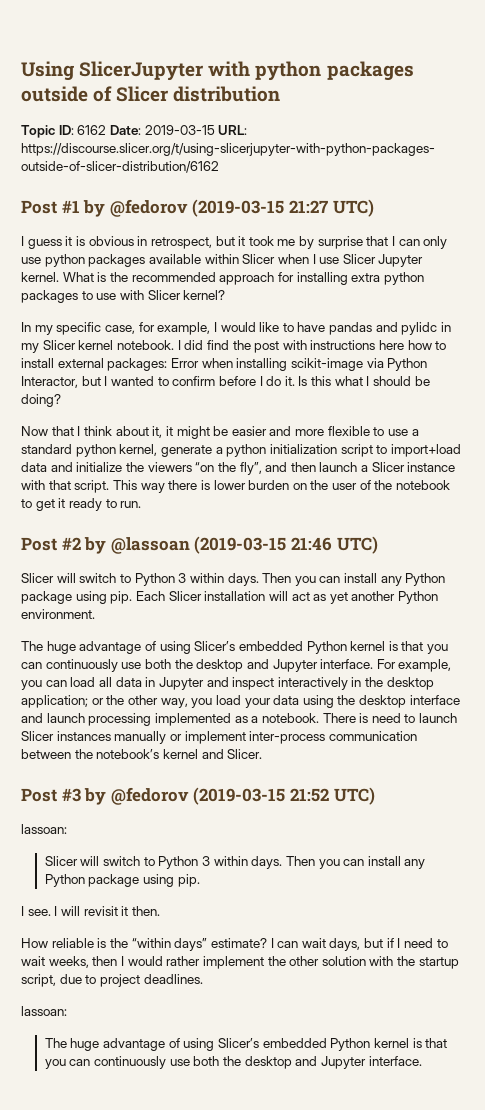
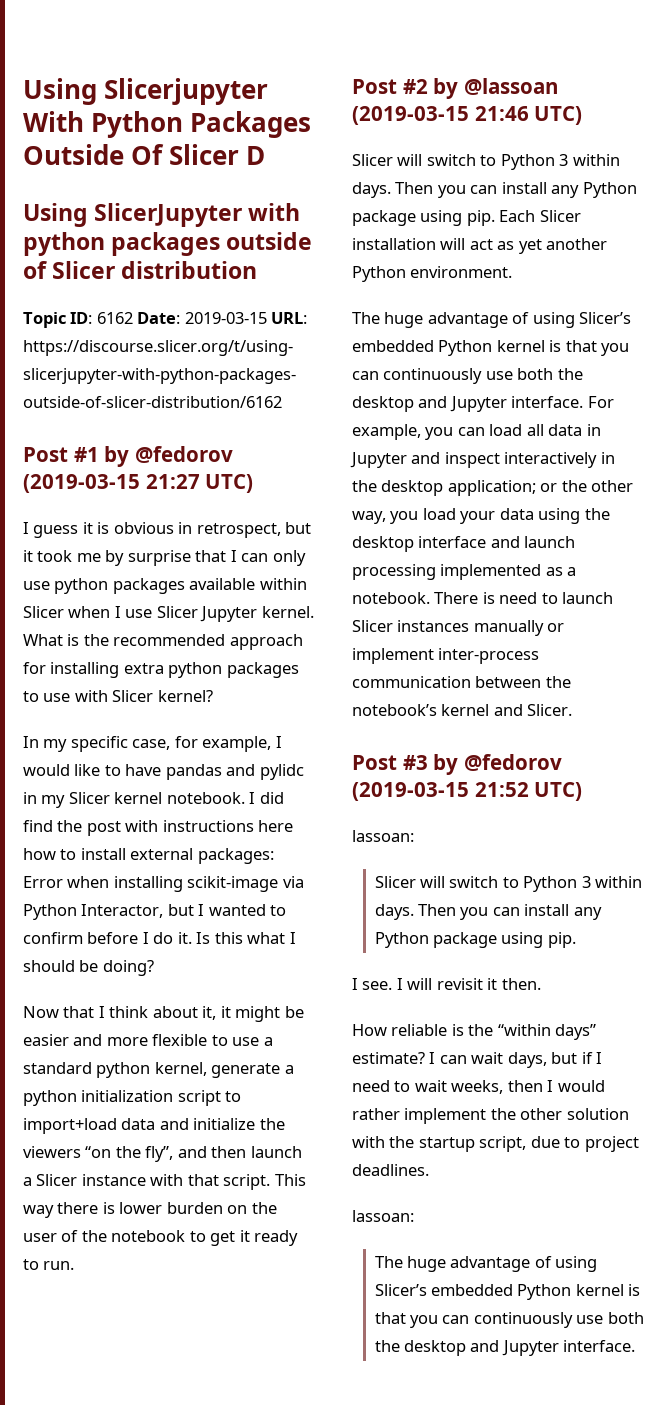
[21,61,74,81] Using -> [23,78,269,105] [23,111,312,138] [23,144,266,165] [23,203,88,227] Using Slicerjupyter With Python Packages Outside Of Slicer D // Using

